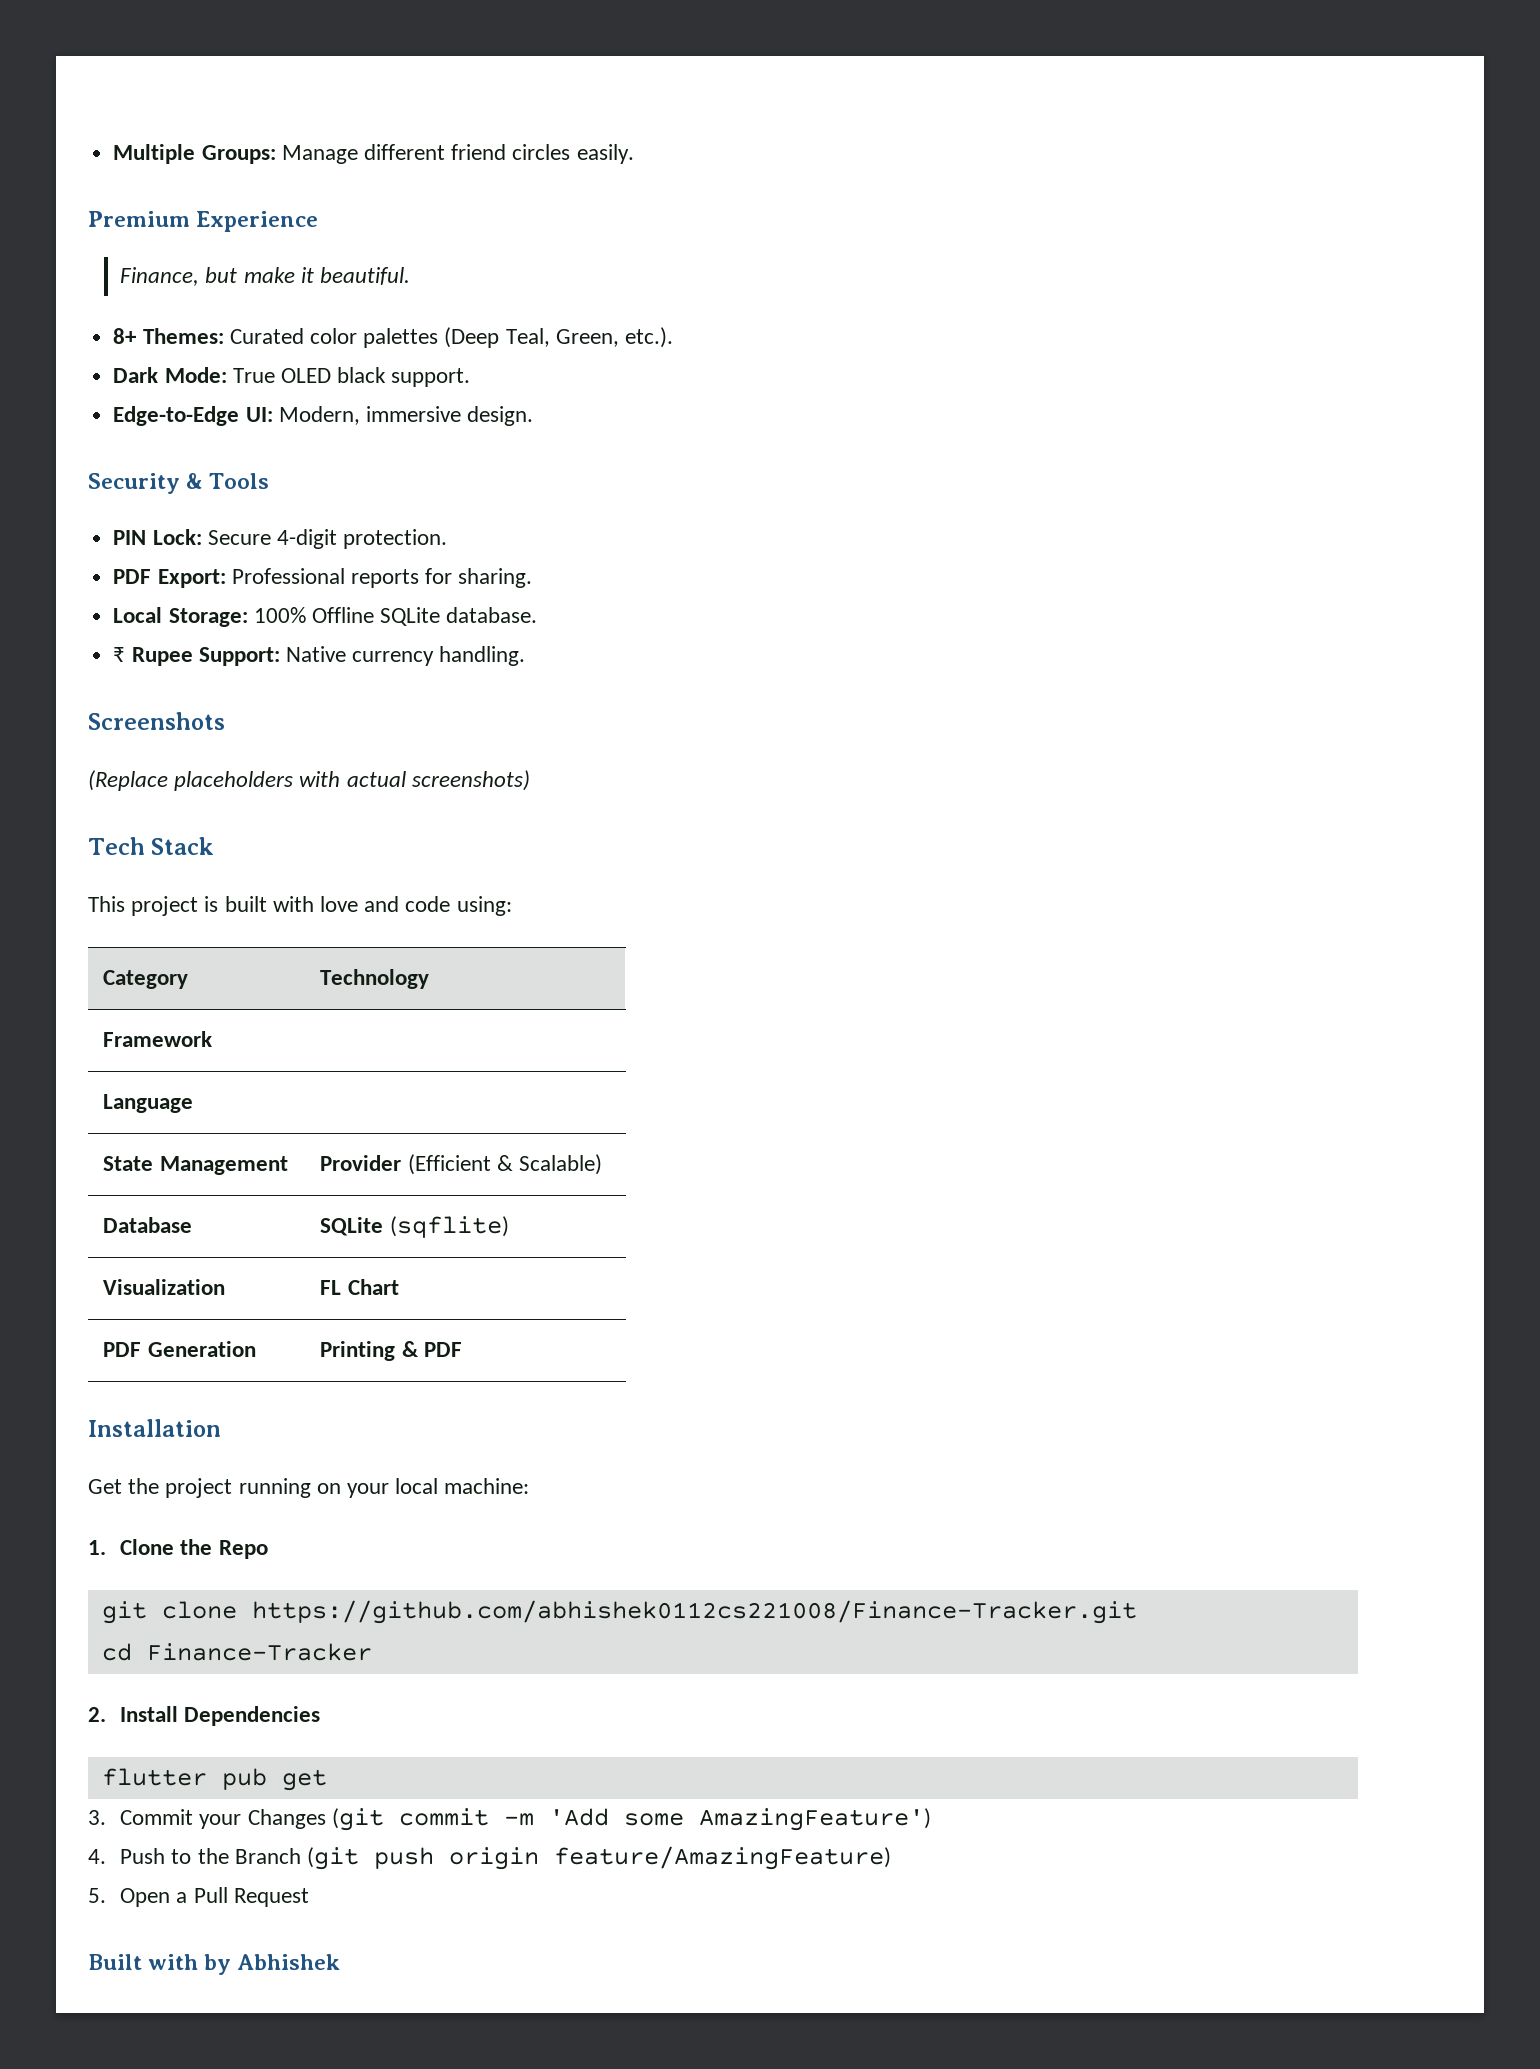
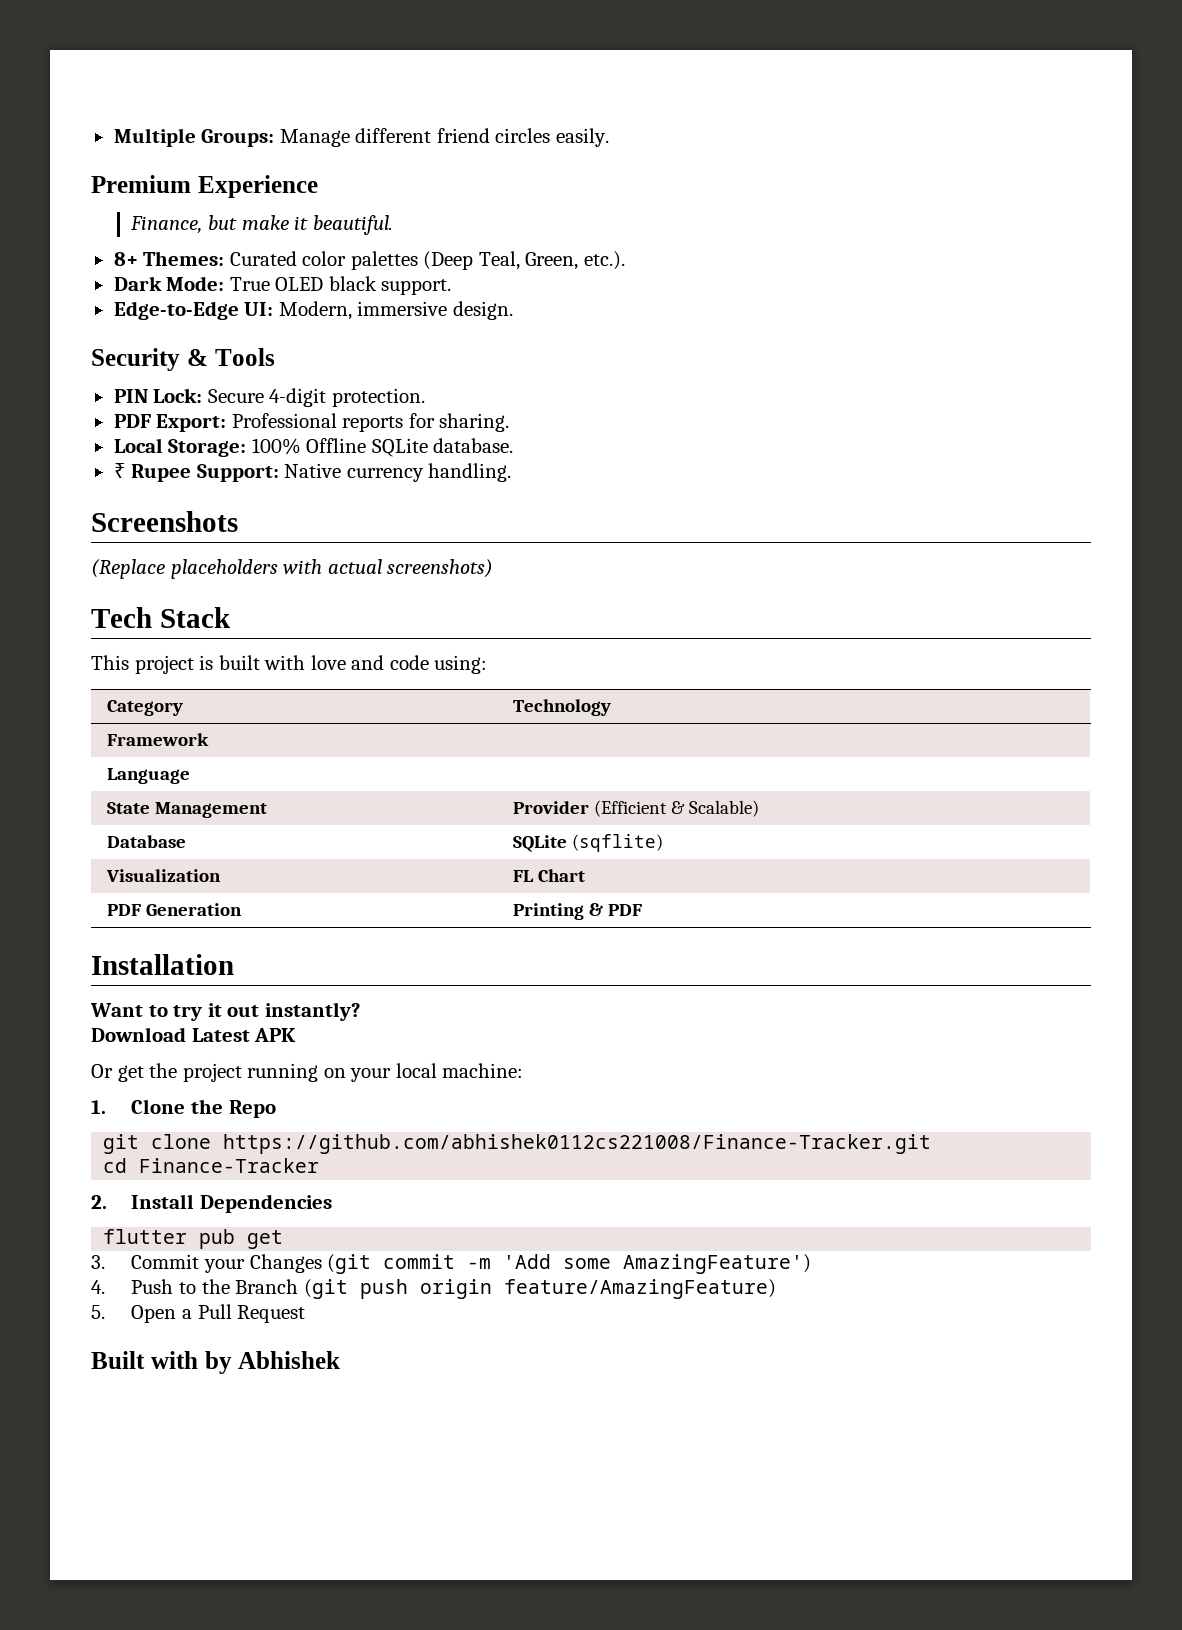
[88,1479,122,1494] Get -> [90,1002,360,1021] [91,1027,297,1042] [91,1064,144,1082] Want to try it out instantly? // Download Latest APK // Or get

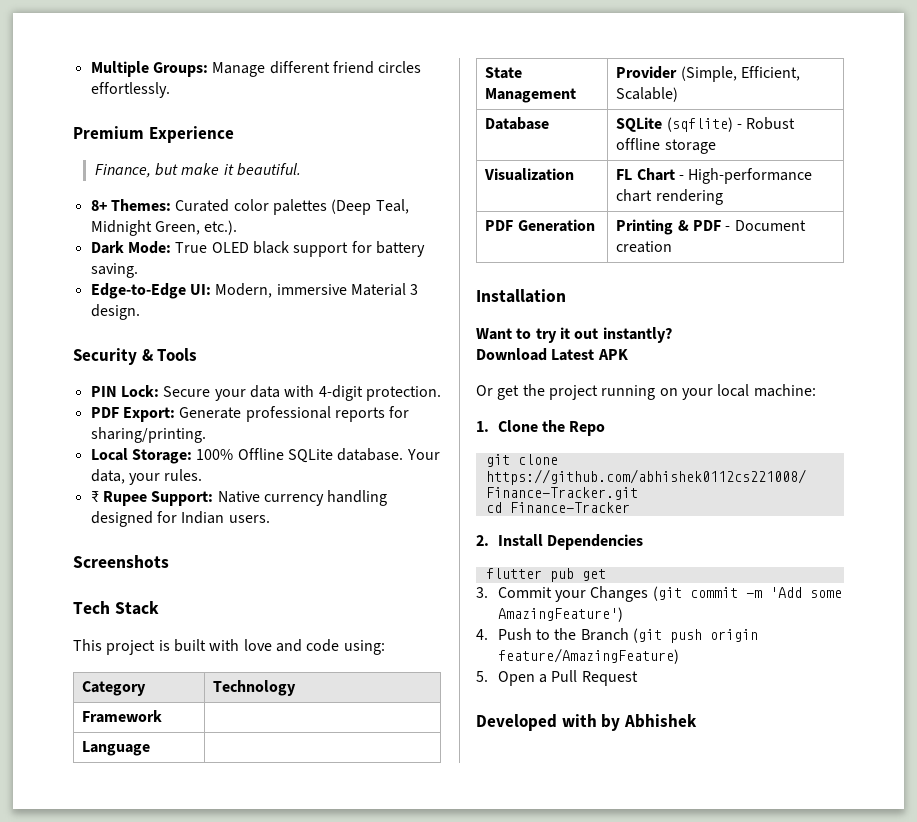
[555,128,609,147] easily. -> [90,82,170,98] effortlessly.
(520, 260) none -> [90,220,152,236] Midnight
[381,279,452,295] support. -> [293,241,425,257] [90,263,138,278] support for battery saving.
(448, 308) none -> [350,283,419,296] Material 3
(264, 396) none -> [214,385,315,401] your data with
[231,413,337,428] Professional -> [179,406,331,422] Generate professional
[439,413,510,432] sharing. -> [90,427,206,443] sharing/printing.
(514, 445) none -> [406,449,440,460] [90,469,203,485] Your data, your rules.
[428,463,512,482] [91,511,238,532] [91,559,494,579] handling. // Screenshots // (Replace placeholders with actual screenshots) -> [327,490,388,506] [90,511,270,527] [73,555,169,568] handling designed for Indian users. // Screenshots
[594,800,686,817] (Efficient & -> [680,66,800,82] (Simple, Efficient,
(664, 843) none -> [736,117,796,130] [616,138,716,154] - Robust offline storage
(586, 875) none -> [678,168,813,184] [616,189,723,205] - High-performance chart rendering
(643, 910) none -> [725,220,806,231] [616,241,673,253] - Document creation
[91,1351,145,1369] Built -> [476,714,557,731] Developed

